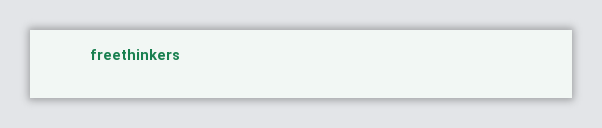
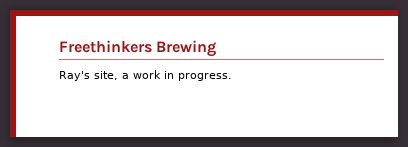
[90,49,180,60] freethinkers -> [59,40,217,57] [59,70,232,81] Freethinkers Brewing // Ray's site, a work in progress.

